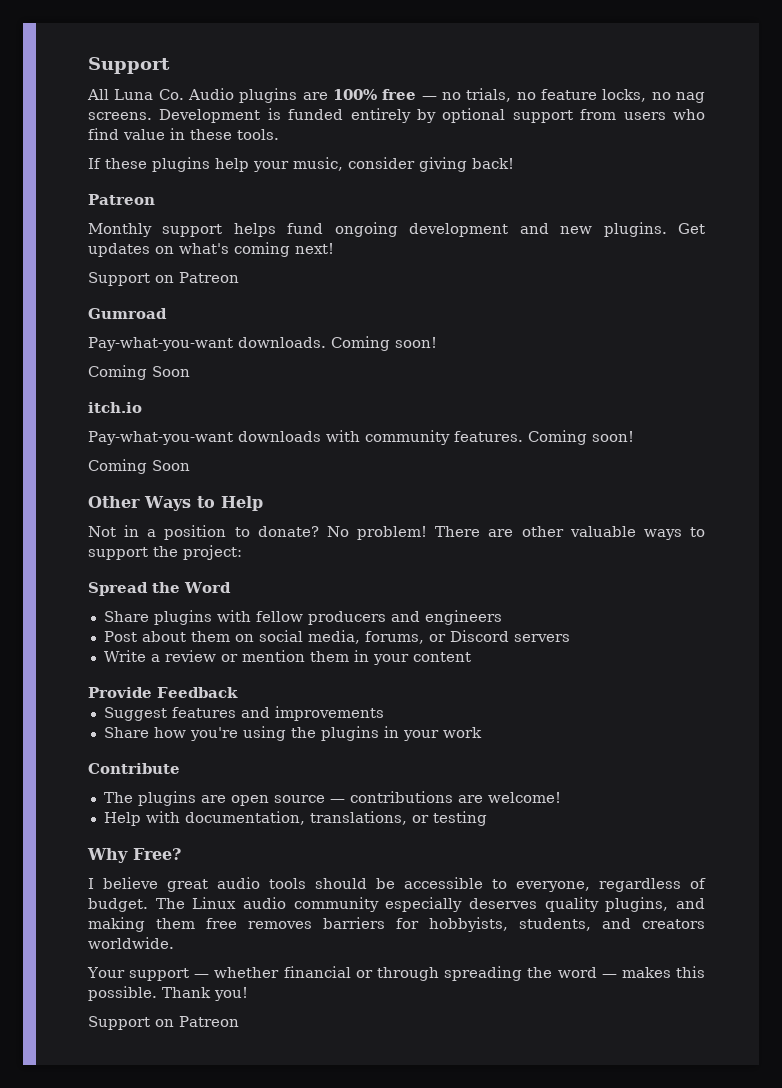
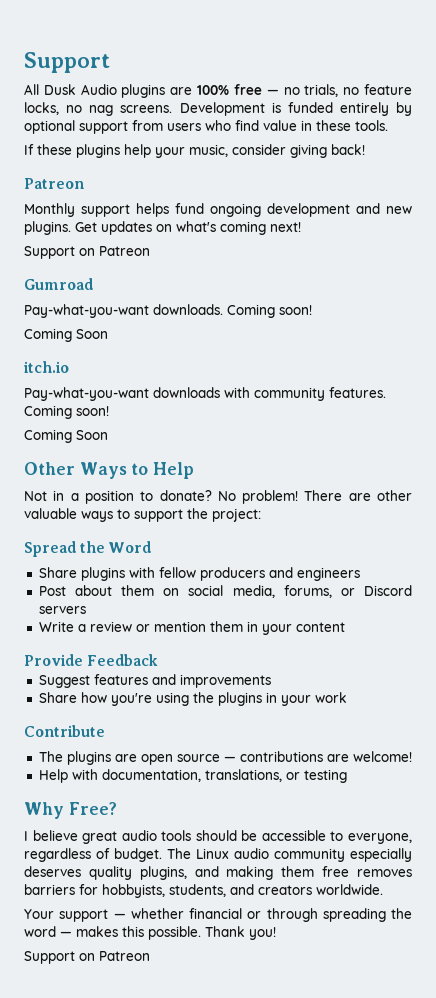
[114,89,184,100] Luna Co. -> [43,84,76,95] Dusk

